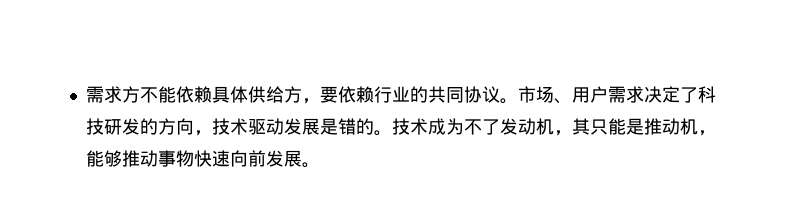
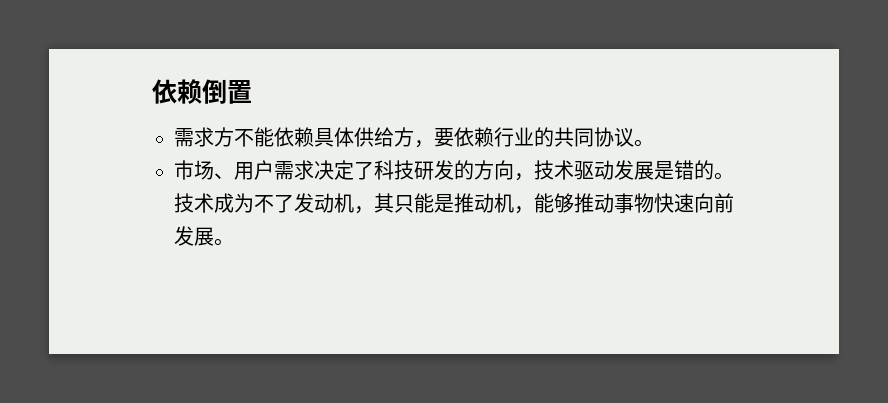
(85, 94) none -> [152,79,252,104] 依赖倒置 //
(518, 101) none -> (654, 143) //

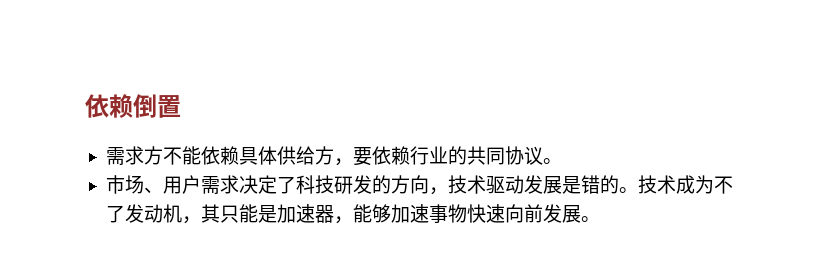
[454,193,614,214] 推动机，能够推动 -> [276,204,429,224] 加速器，能够加速

